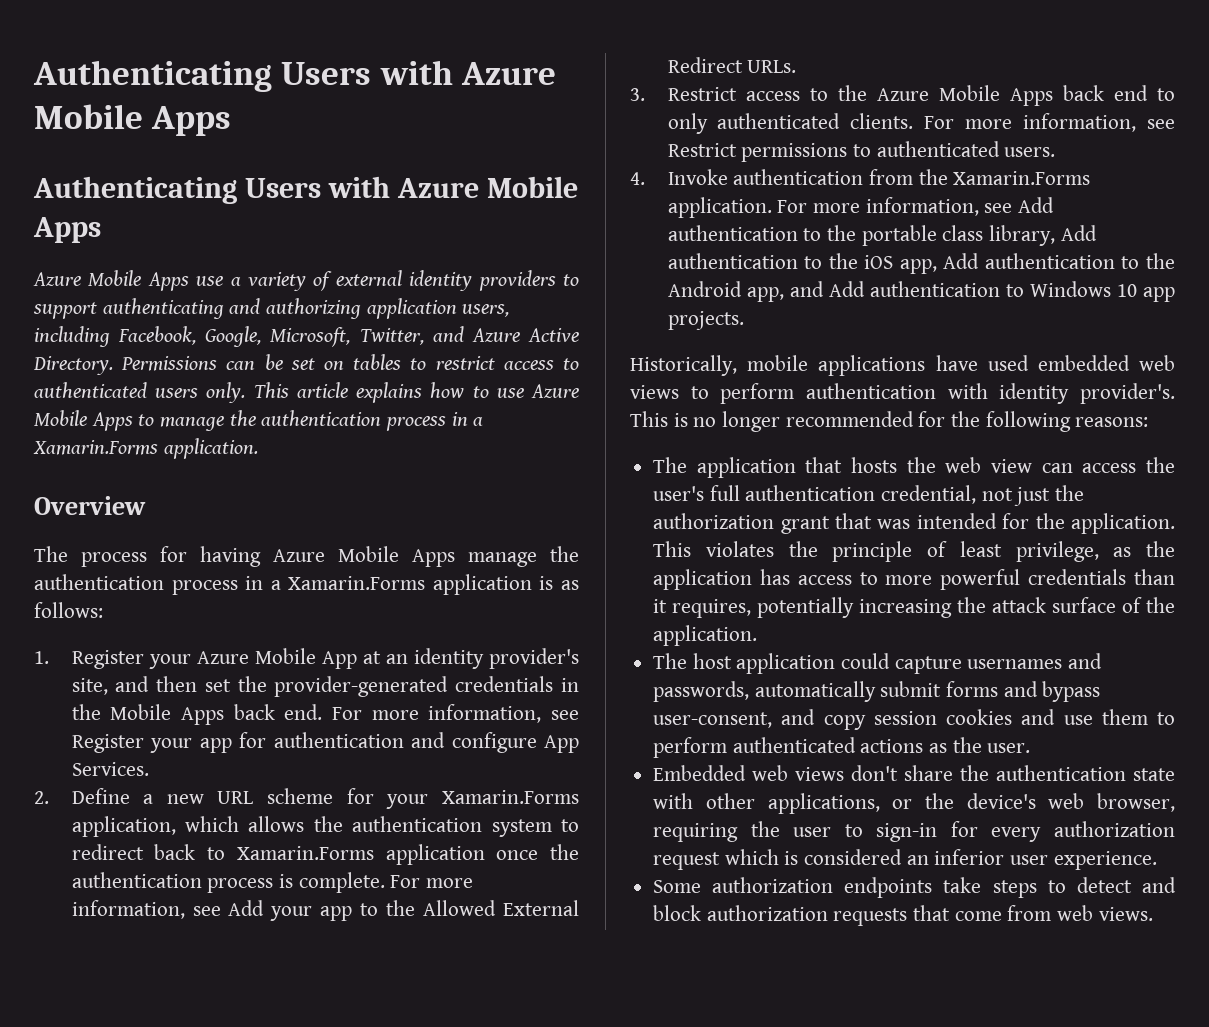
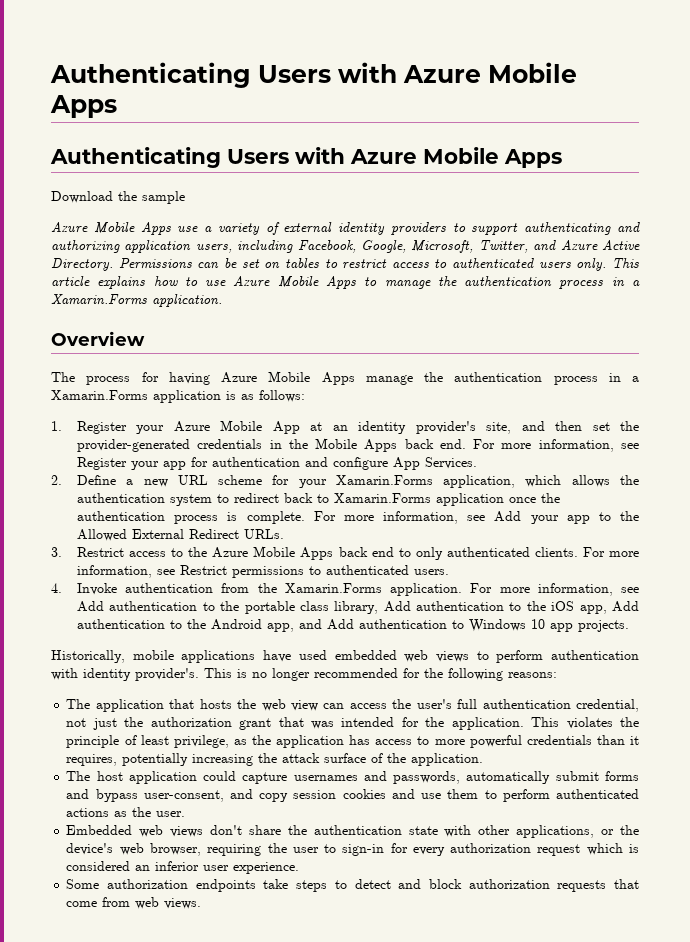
(101, 230) none -> [51,191,185,204] // Download the sample

